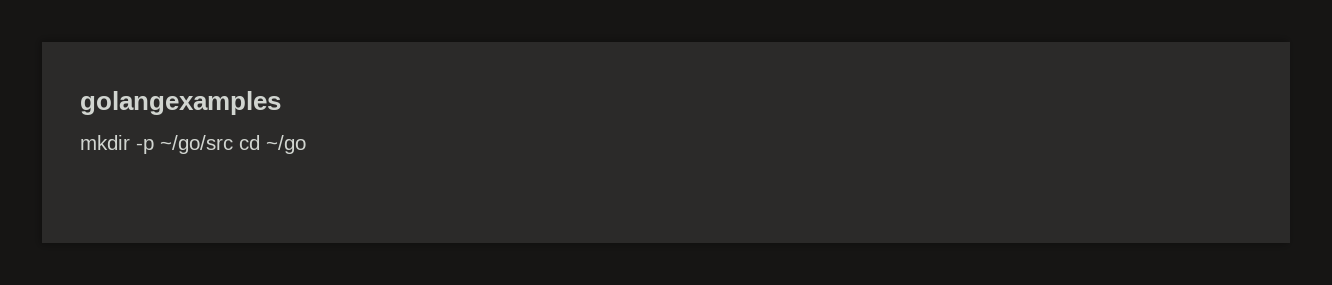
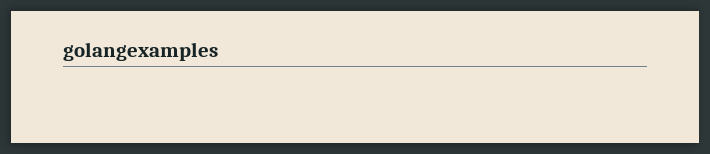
[80,135,306,154] // mkdir -p ~/go/src cd ~/go -> (218, 51) none

